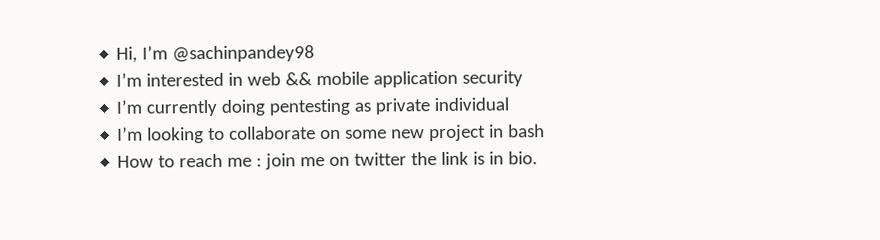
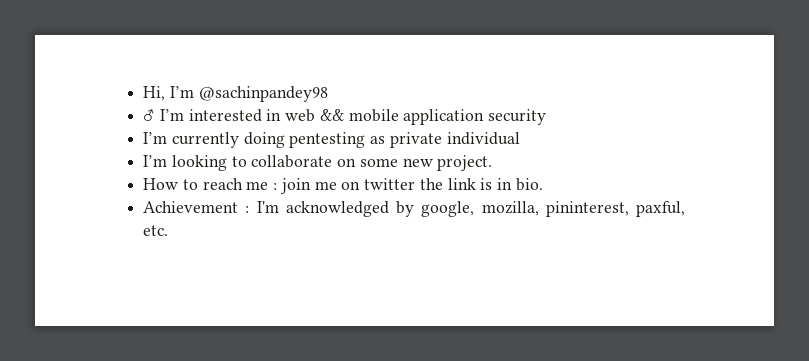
(316, 54) none -> [143,109,156,121] ♂
[429,124,546,142] project in bash -> [437,155,493,171] project.
(539, 158) none -> [143,201,685,217] [143,225,169,236] // Achievement : I'm acknowledged by google, mozilla, pininterest, paxful, etc.

